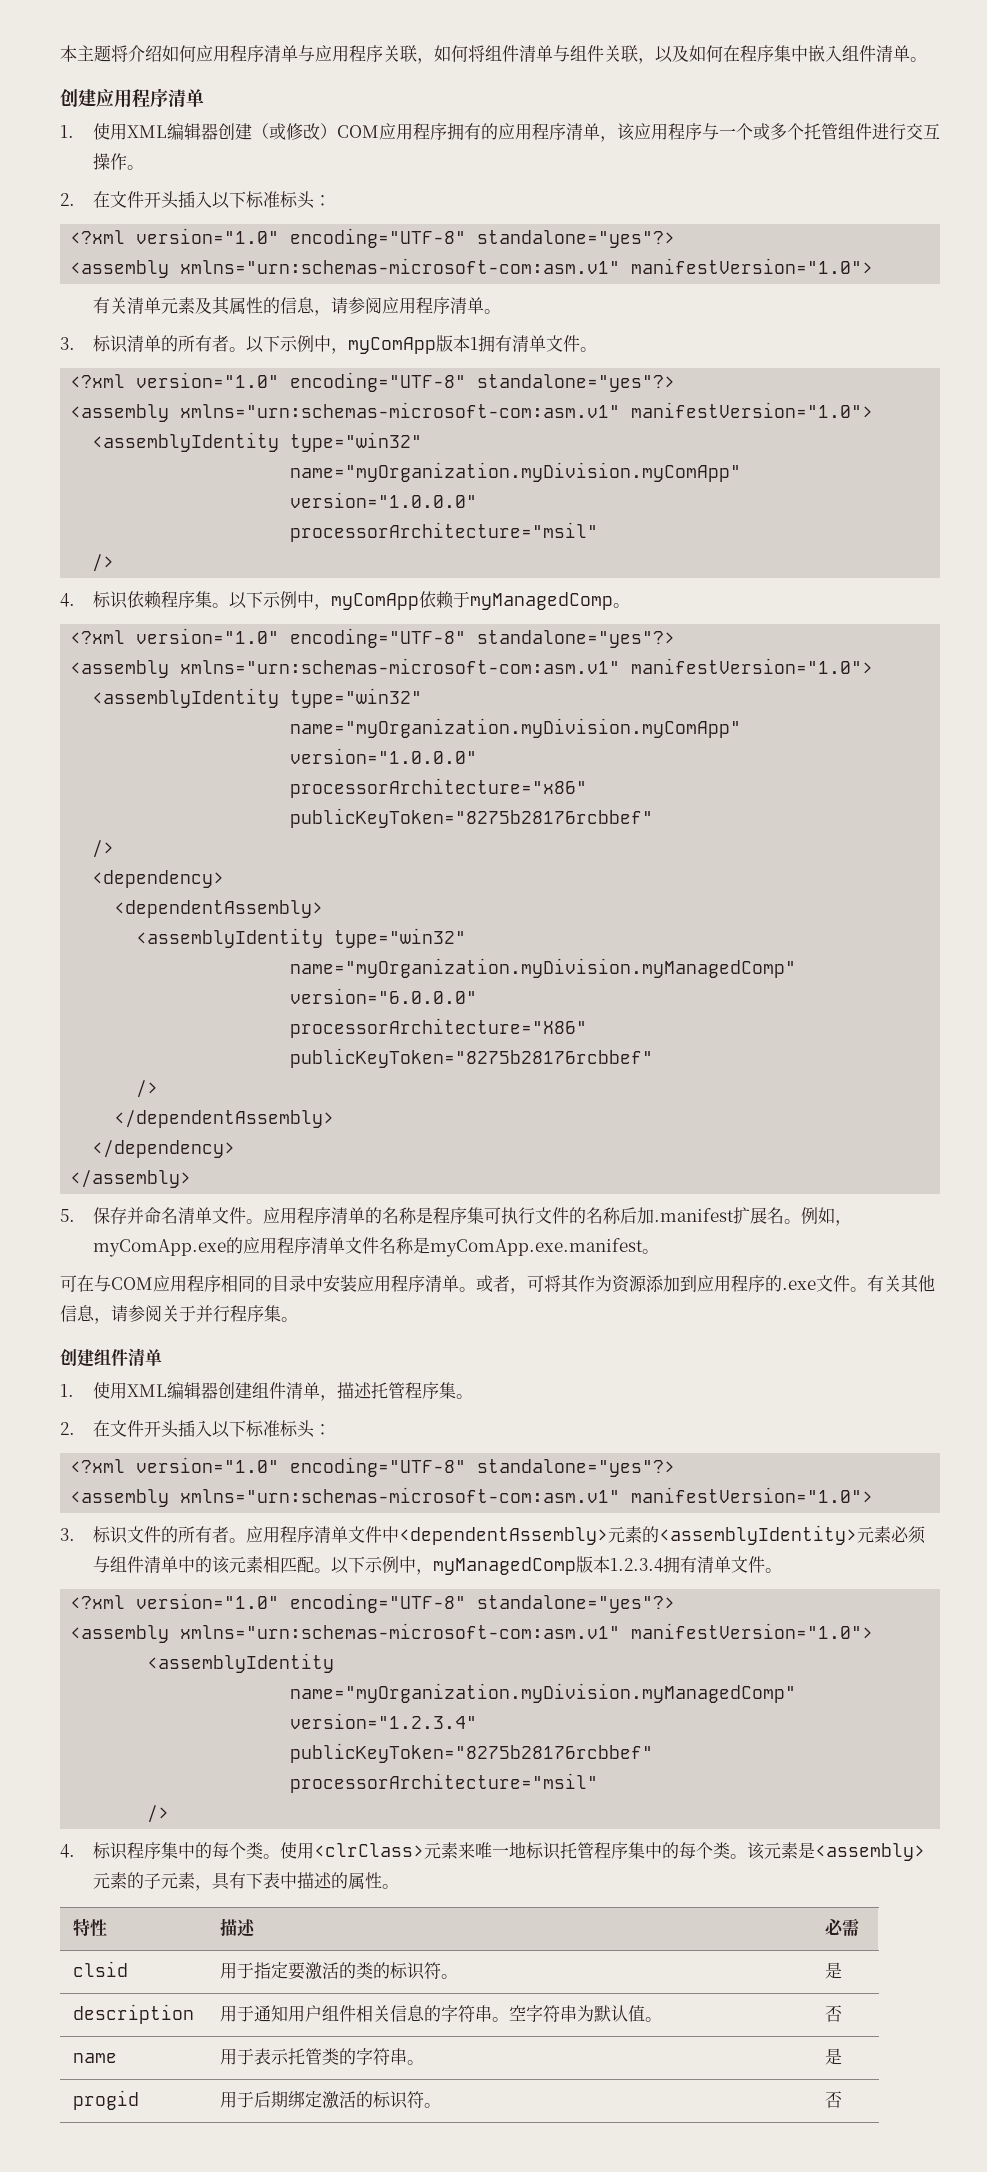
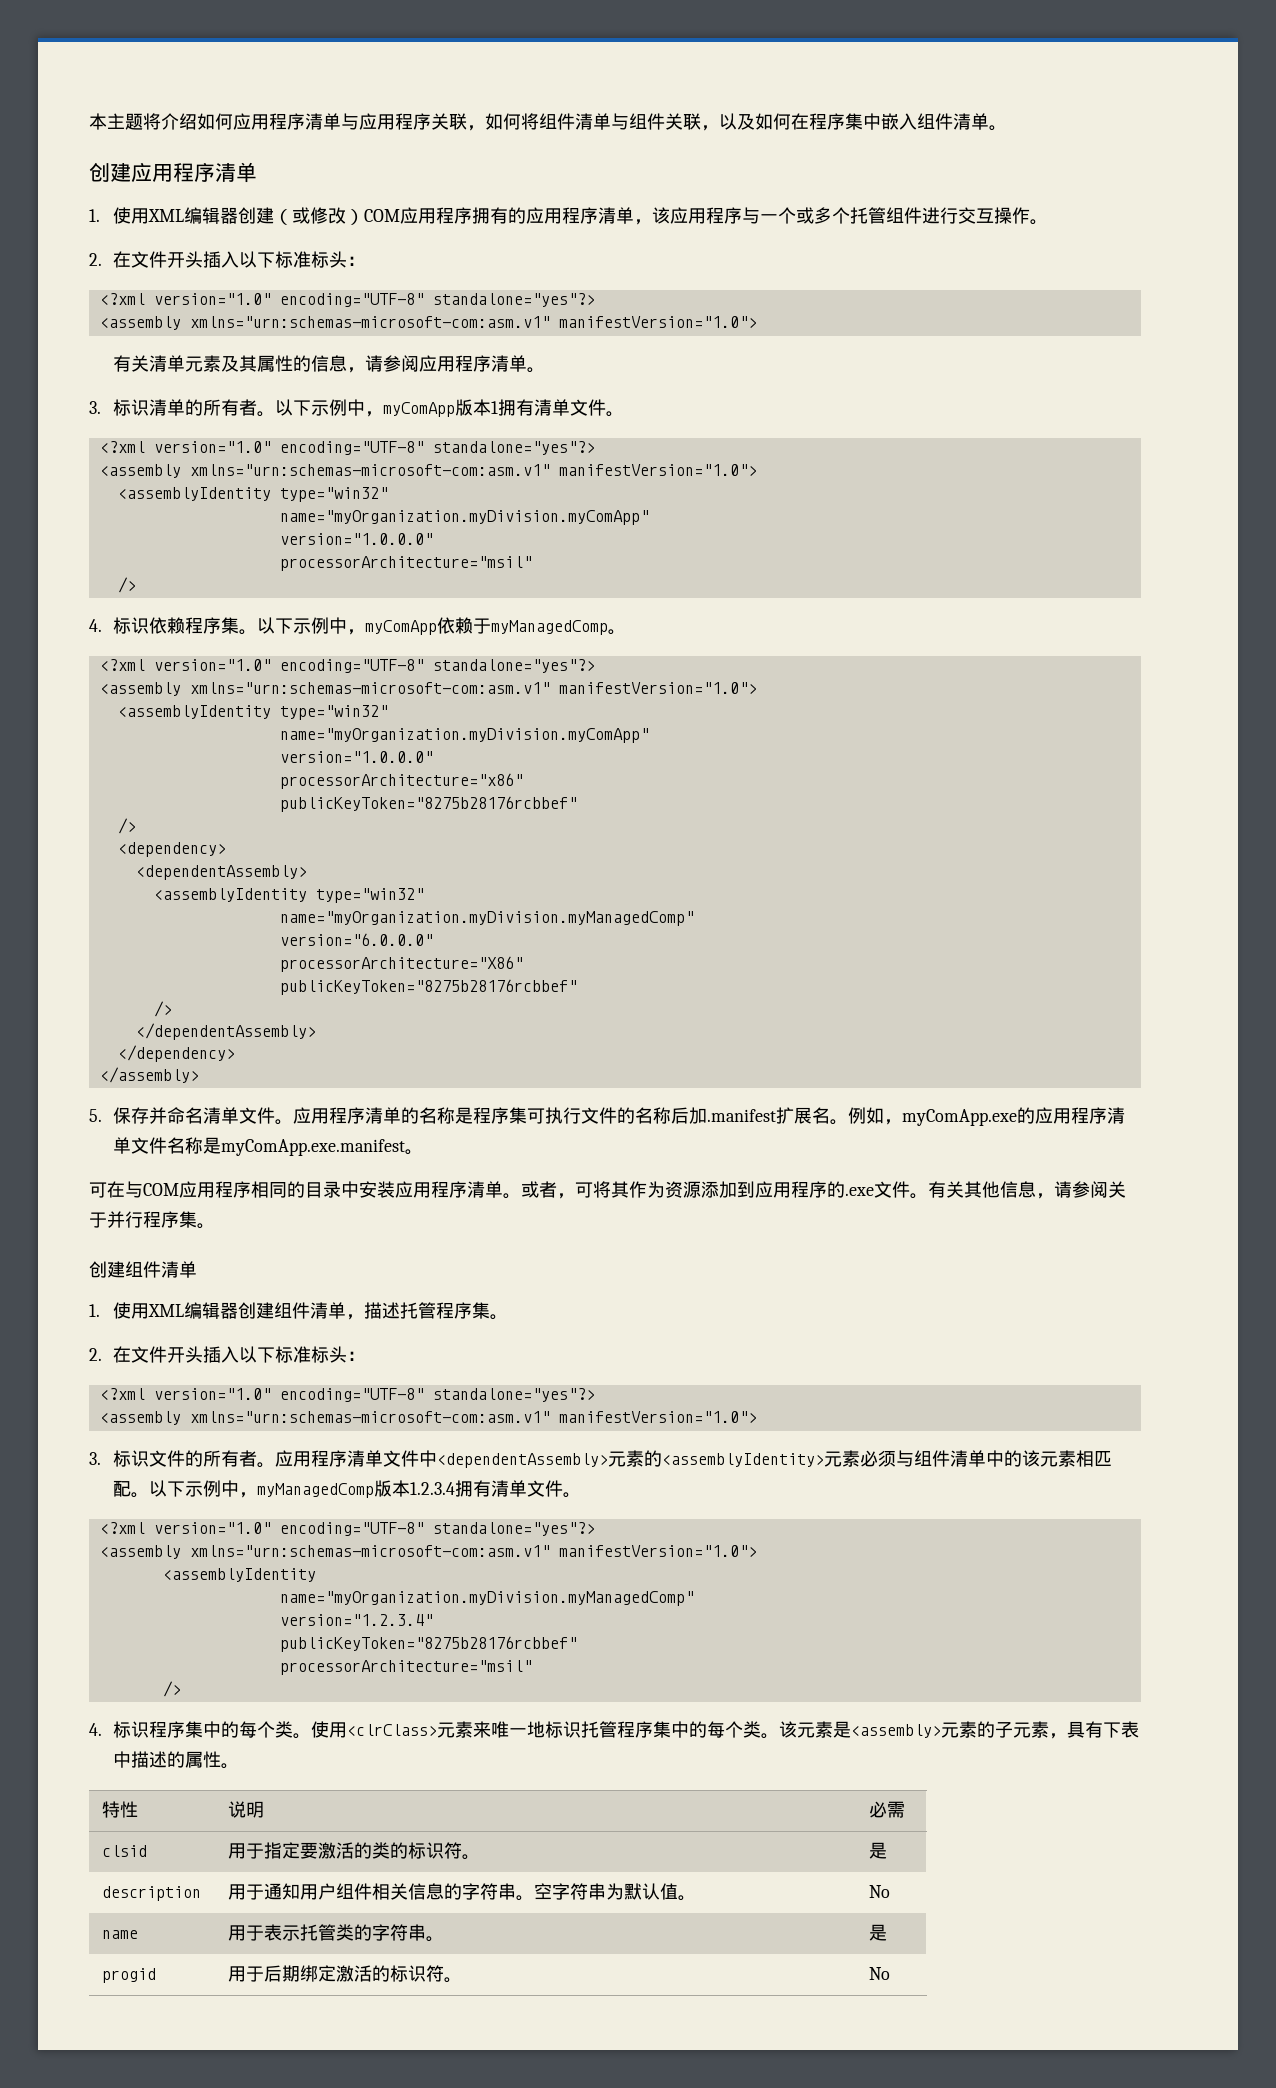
[219,1918,256,1937] 描述 -> [228,1801,265,1818] 说明
[824,2005,842,2022] 否 -> [869,1885,891,1898] No
[824,2091,842,2108] 否 -> [869,1967,891,1980] No

